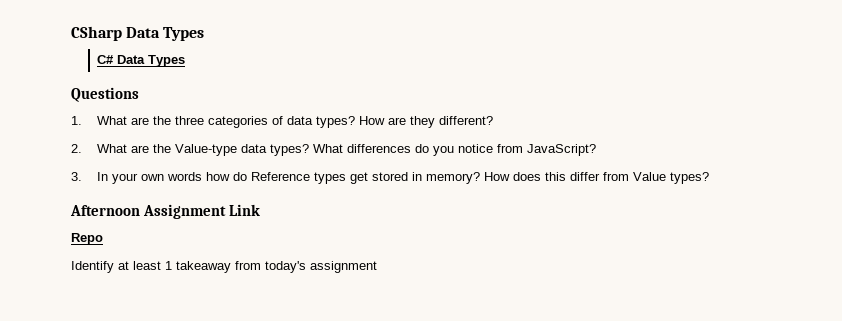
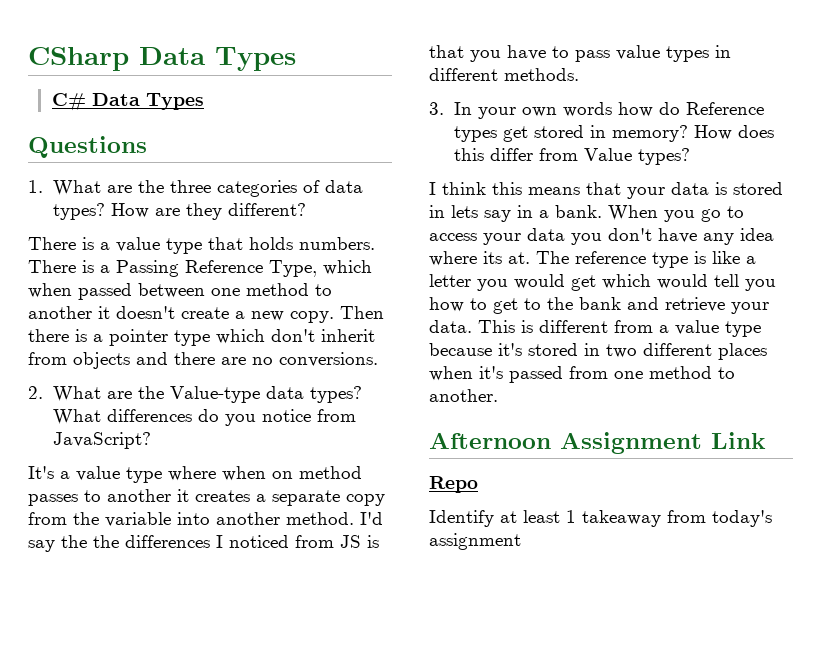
(493, 120) none -> [28,237,375,254] [28,260,372,277] [28,283,332,300] [28,306,384,323] [28,329,375,346] [28,352,378,369] // There is a value type that holds numbers. There is a Passing Reference Type, which when passed between one method to another it doesn't create a new copy. Then there is a pointer type which don't inherit from objects and there are no conversions.
(596, 150) none -> [28,466,362,483] [28,489,385,506] [28,512,383,527] [28,535,379,552] [429,45,731,62] [429,68,579,81] // It's a value type where when on method passes to another it creates a separate copy from the variable into another method. I'd say the the differences I noticed from JS is that you have to pass value types in different methods.
(709, 178) none -> [429,182,783,199] [429,205,744,222] [429,228,774,245] [429,251,756,268] [429,274,776,291] [429,297,769,314] [429,320,761,337] [429,343,767,360] [429,366,735,383] [429,389,498,402] // I think this means that your data is stored in lets say in a bank. When you go to access your data you don't have any idea where its at. The reference type is like a letter you would get which would tell you how to get to the bank and retrieve your data. This is different from a value type because it's stored in two different places when it's passed from one method to another.

